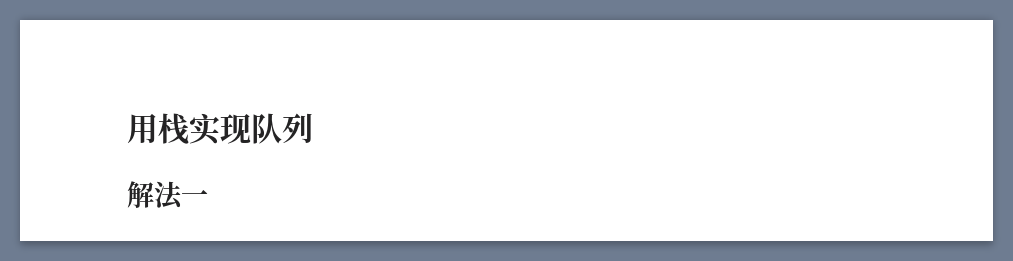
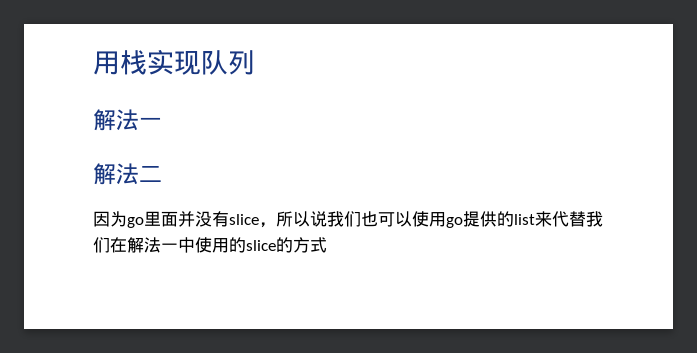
(208, 197) none -> [93,163,162,185] [93,211,603,228] [93,237,327,253] // 解法二 // 因为go里面并没有slice，所以说我们也可以使用go提供的list来代替我们在解法一中使用的slice的方式

